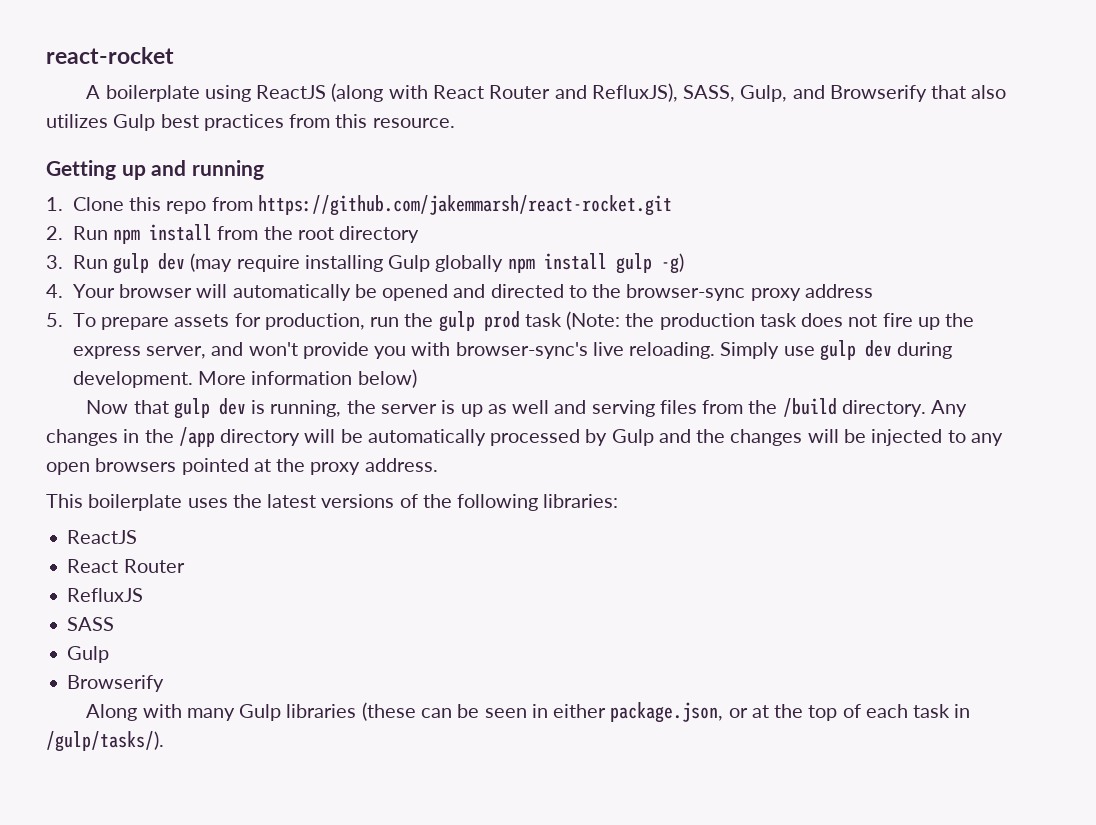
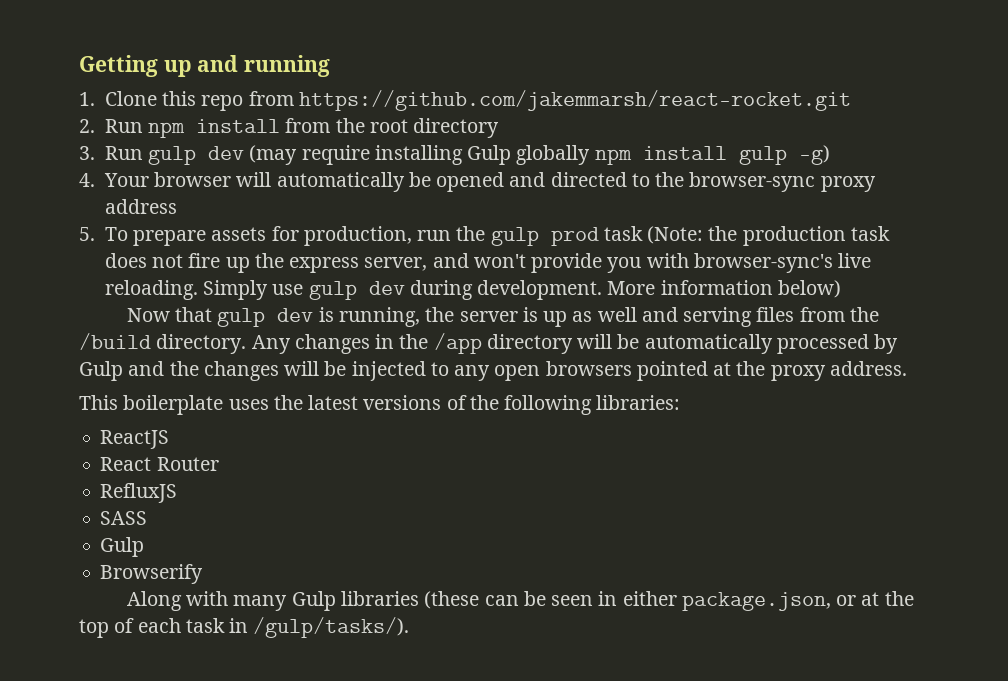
[46,47,174,64] [86,83,1007,102] [46,114,455,131] react-rocket // A boilerplate using ReactJS (along with React Router and RefluxJS), SASS, Gulp, and Browserify that also utilizes Gulp best practices from this resource. // -> (79, 66) none

